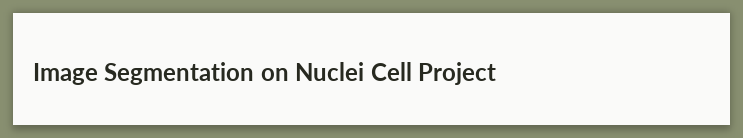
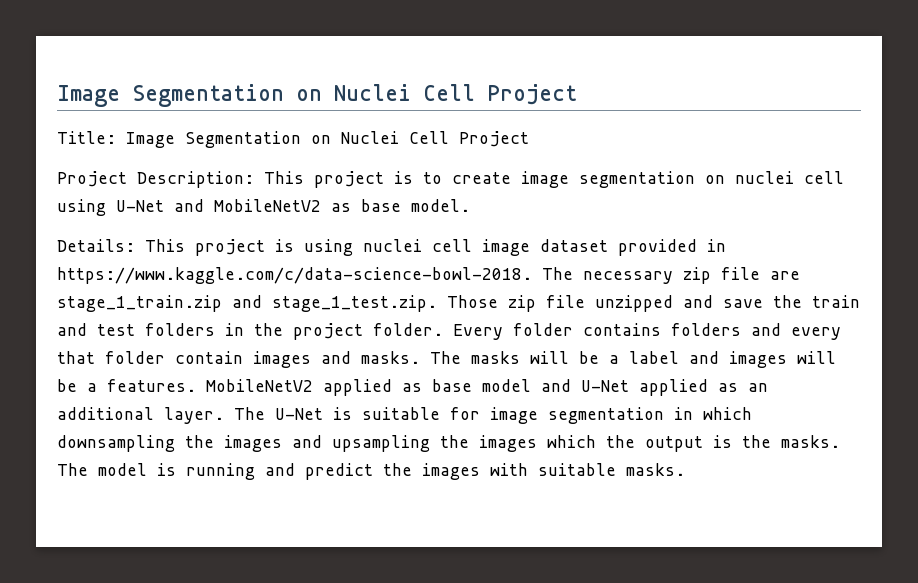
[33,62,497,85] Image Segmentation on Nuclei Cell Project -> [57,84,577,107] [57,131,529,148] [57,171,844,188] [57,199,470,216] [57,239,726,256] [57,267,800,284] [57,295,860,312] [57,323,841,340] [57,351,836,368] [57,379,768,396] [57,407,752,424] [57,435,840,452] [57,463,685,480] Image Segmentation on Nuclei Cell Project // Title: Image Segmentation on Nuclei Cell Project // Project Description: This project is to create image segmentation on nuclei cell using U-Net and MobileNetV2 as base model. // Details: This project is using nuclei cell image dataset provided in https://www.kaggle.com/c/data-science-bowl-2018. The necessary zip file are stage_1_train.zip and stage_1_test.zip. Those zip file unzipped and save the train and test folders in the project folder. Every folder contains folders and every that folder contain images and masks. The masks will be a label and images will be a features. MobileNetV2 applied as base model and U-Net applied as an additional layer. The U-Net is suitable for image segmentation in which downsampling the images and upsampling the images which the output is the masks. The model is running and predict the images with suitable masks.

